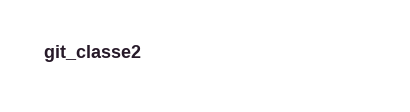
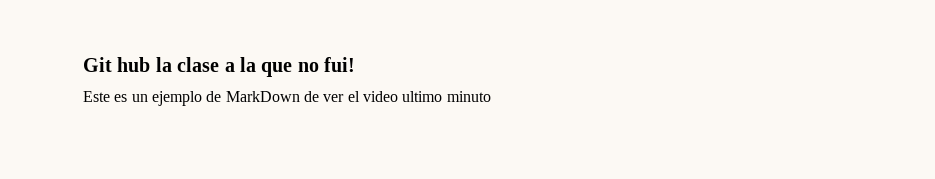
[44,45,141,62] git_classe2 -> [83,57,356,77] [83,91,491,106] Git hub la clase a la que no fui! // Este es un ejemplo de MarkDown de ver el video ultimo minuto

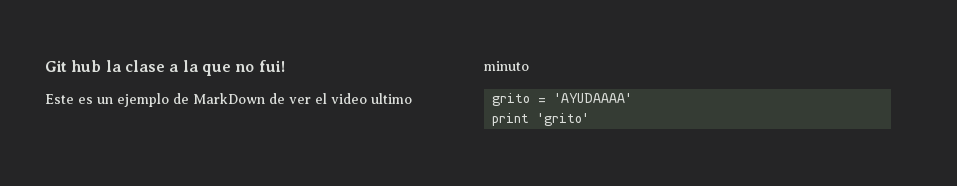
(491, 96) none -> [492,93,633,106] [492,113,590,126] // grito = 'AYUDAAAA' // print 'grito'

